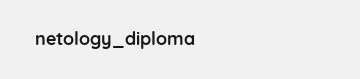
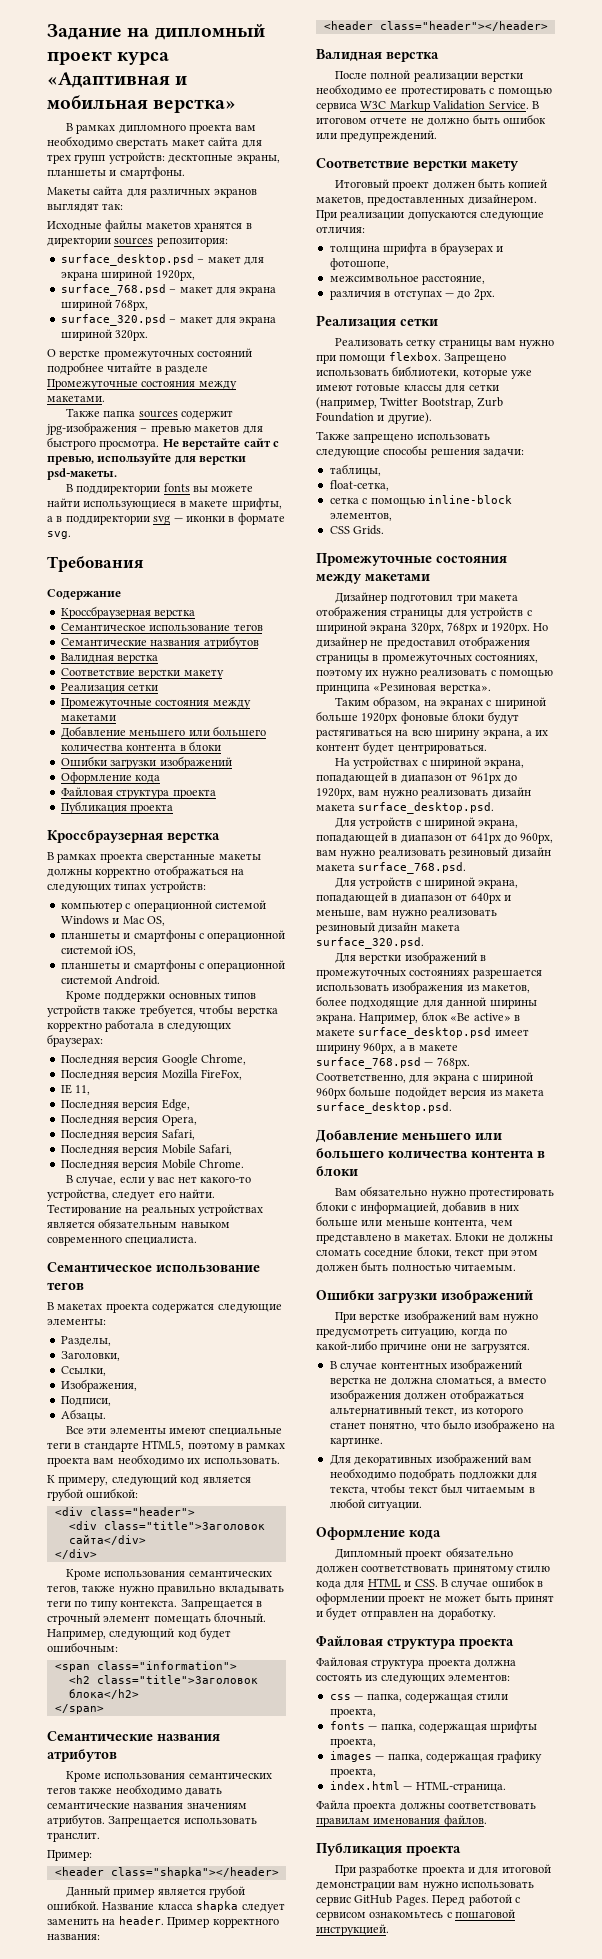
[35,31,195,49] netology_diploma -> [47,24,265,40] [47,51,170,65] [47,72,188,88] [47,95,237,113] [65,123,257,134] [47,136,262,149] [47,152,280,164] [47,167,185,179] [47,186,257,198] [47,203,124,212] [47,220,252,232] [47,237,228,247] [60,254,264,266] [60,269,195,281] [60,284,277,296] [60,299,149,311] [60,314,277,326] [60,329,149,341] [47,348,253,360] [47,362,209,375] [47,379,237,390] [47,395,105,402] [65,408,234,420] [46,422,263,435] [47,437,279,450] [47,453,247,465] [47,468,117,480] [65,483,254,495] [47,498,282,510] [47,513,285,525] [47,531,71,539] [47,556,144,572] [47,589,121,600] [60,606,196,619] [60,623,263,631] [60,636,259,649] [60,653,159,664] [60,668,224,679] [60,683,159,693] [60,698,251,709] [60,714,116,721] [60,726,266,738] [60,741,221,751] [60,756,232,769] [60,772,161,784] [60,787,216,799] [60,801,174,814] [47,830,220,843] [47,852,261,863] [47,865,245,878] [47,881,206,893] [60,900,266,912] [60,915,165,926] [60,930,286,942] [60,945,137,956] [60,960,286,972] [60,975,161,985] [65,991,257,1002] [47,1004,278,1017] [47,1019,232,1032] [47,1034,103,1047] [60,1054,246,1066] [60,1069,242,1081] [60,1084,91,1095] [60,1099,190,1111] [60,1115,197,1126] [60,1129,195,1141] [60,1144,232,1156] [60,1159,244,1171] [65,1175,252,1186] [47,1189,216,1201] [47,1204,264,1216] [47,1218,230,1228] [47,1236,198,1246] [47,1262,260,1272] [47,1282,84,1290] [47,1302,282,1313] [47,1318,106,1325] [60,1336,111,1346] [60,1351,120,1361] [60,1366,106,1376] [60,1379,137,1392] [60,1396,111,1406] [60,1409,106,1421] [65,1426,283,1436] [47,1440,286,1452] [47,1454,280,1467] [47,1474,251,1486] [47,1488,139,1501] [54,1507,195,1516] [68,1521,265,1530] [68,1535,146,1545] [54,1549,97,1559] [65,1569,272,1580] [47,1585,284,1595] [47,1599,262,1610] [47,1612,267,1625] [47,1627,232,1640] [47,1642,118,1653] [54,1661,237,1672] [68,1675,258,1684] [68,1689,139,1699] [54,1704,104,1714] [47,1731,220,1741] [47,1749,117,1762] [65,1771,272,1782] [47,1784,223,1796] [47,1802,247,1809] [47,1814,257,1827] [47,1832,100,1842] [47,1850,92,1861] [54,1867,279,1878] [65,1885,246,1898] [47,1900,285,1913] [47,1916,279,1928] [47,1934,100,1940] [323,21,548,31] [316,49,439,62] [334,70,524,82] [316,84,552,97] [316,100,539,112] [316,114,546,126] [316,130,438,142] [316,158,519,171] [334,178,548,191] [316,194,537,206] [316,210,545,221] [316,226,365,233] [329,242,504,255] [329,258,389,270] [329,275,486,285] [329,289,495,300] [316,315,438,328] [334,338,555,349] [316,352,507,364] [316,366,533,379] [316,384,499,393] [316,397,504,409] [316,412,432,424] [316,431,490,443] [316,445,525,458] [329,464,381,476] [329,480,389,491] [329,495,512,506] [329,512,392,521] [329,525,385,535] [316,553,507,566] [316,573,430,584] [334,592,519,604] [316,606,532,619] [316,622,549,634] [316,636,531,649] [316,654,539,664] [316,669,553,679] [316,683,491,694] [334,696,546,709] [316,711,519,724] [316,729,549,739] [316,741,487,754] [334,757,525,769] [316,772,517,784] [316,787,531,799] [316,802,495,814] [334,817,519,829] [316,832,554,844] [316,847,551,859] [316,862,467,874] [334,877,519,889] [316,892,511,904] [316,909,498,919] [316,922,460,934] [316,937,424,949] [334,951,487,964] [316,969,542,979] [316,981,531,994] [316,996,537,1009] [316,1011,520,1024] [316,1027,529,1039] [316,1043,458,1054] [316,1057,470,1069] [316,1072,533,1084] [316,1086,544,1099] [316,1102,452,1114] [316,1130,502,1143] [316,1148,545,1158] [316,1166,358,1176] [334,1186,555,1199] [316,1201,519,1214] [316,1216,513,1228] [316,1232,553,1244] [316,1246,538,1259] [316,1261,517,1273] [316,1289,533,1303] [334,1310,539,1323] [316,1328,508,1338] [316,1340,530,1353] [329,1359,522,1372] [329,1377,546,1387] [329,1389,524,1402] [329,1405,523,1417] [329,1419,555,1432] [329,1437,383,1447] [329,1453,532,1466] [329,1468,537,1481] [329,1483,535,1495] [329,1498,423,1511] [316,1527,441,1540] [334,1547,513,1560] [316,1565,551,1575] [316,1577,543,1590] [316,1592,554,1605] [316,1607,496,1620] [316,1635,514,1649] [316,1657,517,1669] [316,1674,511,1684] [329,1693,509,1703] [329,1708,376,1718] [329,1721,538,1733] [329,1738,376,1748] [329,1751,543,1763] [329,1768,376,1778] [329,1781,506,1793] [316,1800,537,1812] [316,1815,487,1827] [316,1843,461,1856] [334,1863,551,1876] [316,1881,535,1891] [316,1893,520,1906] [316,1909,516,1921] [316,1924,389,1936] Задание на дипломный проект курса «Адаптивная и мобильная верстка» // В рамках дипломного проекта вам необходимо сверстать макет сайта для трех групп устройств: десктопные экраны, планшеты и смартфоны. // Макеты сайта для различных экранов выглядят так: // Исходные файлы макетов хранятся в директории sources репозитория: // surface_desktop.psd – макет для экрана шириной 1920px, // surface_768.psd – макет для экрана шириной 768px, // surface_320.psd – макет для экрана шириной 320px. // О верстке промежуточных состояний подробнее читайте в разделе Промежуточные состояния между макетами. // Также папка sources содержит jpg-изображения – превью макетов для быстрого просмотра. Не верстайте сайт с превью, используйте для верстки psd-макеты. // В поддиректории fonts вы можете найти использующиеся в макете шрифты, а в поддиректории svg — иконки в формате svg. // Требования // Содержание // Кроссбраузерная верстка // Семантическое использование тегов // Семантические названия атрибутов // Валидная верстка // Соответствие верстки макету // Реализация сетки // Промежуточные состояния между макетами // Добавление меньшего или большего количества контента в блоки // Ошибки загрузки изображений // Оформление кода // Файловая структура проекта // Публикация проекта // Кроссбраузерная верстка // В рамках проекта сверстанные макеты должны корректно отображаться на следующих типах устройств: // компьютер с операционной системой Windows и Mac OS, // планшеты и смартфоны с операционной системой iOS, // планшеты и смартфоны с операционной системой Android. // Кроме поддержки основных типов устройств также требуется, чтобы верстка корректно работала в следующих браузерах: // Последняя версия Google Chrome, // Последняя версия Mozilla FireFox, // IE 11, // Последняя версия Edge, // Последняя версия Opera, // Последняя версия Safari, // Последняя версия Mobile Safari, // Последняя версия Mobile Chrome. // В случае, если у вас нет какого-то устройства, следует его найти. Тестирование на реальных устройствах является обязательным навыком современного специалиста. // Семантическое использование тегов // В макетах проекта содержатся следующие элементы: // Разделы, // Заголовки, // Ссылки, // Изображения, // Подписи, // Абзацы. // Все эти элементы имеют специальные теги в стандарте HTML5, поэтому в рамках проекта вам необходимо их использовать. // К примеру, следующий код является грубой ошибкой: // <div class="header"> // <div class="title">Заголовок сайта</div> // </div> // Кроме использования семантических тегов, также нужно правильно вкладывать теги по типу контекста. Запрещается в строчный элемент помещать блочный. Например, следующий код будет ошибочным: // <span class="information"> // <h2 class="title">Заголовок блока</h2> // </span> // Семантические названия атрибутов // Кроме использования семантических тегов также необходимо давать семантические названия значениям атрибутов. Запрещается использовать транслит. // Пример: // <header class="shapka"></header> // Данный пример является грубой ошибкой. Название класса shapka следует заменить на header. Пример корректного названия: // <header class="header"></header> // Валидная верстка // После полной реализации верстки необходимо ее протестировать с помощью сервиса W3C Markup Validation Service. В итоговом отчете не должно быть ошибок или предупреждений. // Соответствие верстки макету // Итоговый проект должен быть копией макетов, предоставленных дизайнером. При реализации допускаются следующие отличия: // толщина шрифта в браузерах и фотошопе, // межсимвольное расстояние, // различия в отступах — до 2px. // Реализация сетки // Реализовать сетку страницы вам нужно при помощи flexbox. Запрещено использовать библиотеки, которые уже имеют готовые классы для сетки (например, Twitter Bootstrap, Zurb Foundation и другие). // Также запрещено использовать следующие способы решения задачи: // таблицы, // float-сетка, // сетка с помощью inline-block элементов, // CSS Grids. // Промежуточные состояния между макетами // Дизайнер подготовил три макета отображения страницы для устройств с шириной экрана 320px, 768px и 1920px. Но дизайнер не предоставил отображения страницы в промежуточных состояниях, поэтому их нужно реализовать с помощью принципа «Резиновая верстка». // Таким образом, на экранах с шириной больше 1920px фоновые блоки будут растягиваться на всю ширину экрана, а их контент будет центрироваться. // На устройствах с шириной экрана, попадающей в диапазон от 961px до 1920px, вам нужно реализовать дизайн макета surface_desktop.psd. // Для устройств с шириной экрана, попадающей в диапазон от 641px до 960px, вам нужно реализовать резиновый дизайн макета surface_768.psd. // Для устройств с шириной экрана, попадающей в диапазон от 640px и меньше, вам нужно реализовать резиновый дизайн макета surface_320.psd. // Для верстки изображений в промежуточных состояниях разрешается использовать изображения из макетов, более подходящие для данной ширины экрана. Например, блок «Be active» в макете surface_desktop.psd имеет ширину 960px, а в макете surface_768.psd — 768px. Соответственно, для экрана с шириной 960px больше подойдет версия из макета surface_desktop.psd. // Добавление меньшего или большего количества контента в блоки // Вам обязательно нужно протестировать блоки с информацией, добавив в них больше или меньше контента, чем представлено в макетах. Блоки не должны сломать соседние блоки, текст при этом должен быть полностью читаемым. // Ошибки загрузки изображений // При верстке изображений вам нужно предусмотреть ситуацию, когда по какой-либо причине они не загрузятся. // В случае контентных изображений верстка не должна сломаться, а вместо изображения должен отображаться альтернативный текст, из которого станет понятно, что было изображено на картинке. // Для декоративных изображений вам необходимо подобрать подложки для текста, чтобы текст был читаемым в любой ситуации. // Оформление кода // Дипломный проект обязательно должен соответствовать принятому стилю кода для HTML и CSS. В случае ошибок в оформлении проект не может быть принят и будет отправлен на доработку. // Файловая структура проекта // Файловая структура проекта должна состоять из следующих элементов: // css — папка, содержащая стили проекта, // fonts — папка, содержащая шрифты проекта, // images — папка, содержащая графику проекта, // index.html — HTML-страница. // Файла проекта должны соответствовать правилам именования файлов. // Публикация проекта // При разработке проекта и для итоговой демонстрации вам нужно использовать сервис GitHub Pages. Перед работой с сервисом ознакомьтесь с пошаговой инструкцией.

